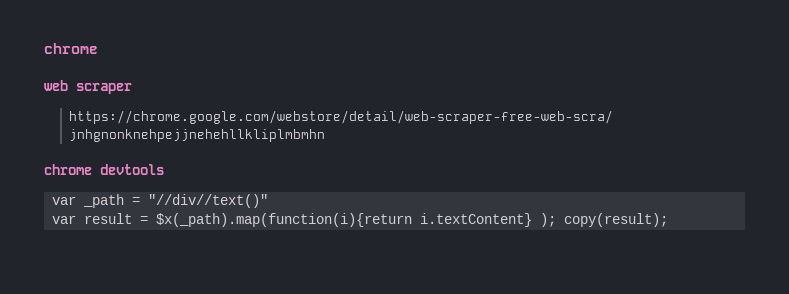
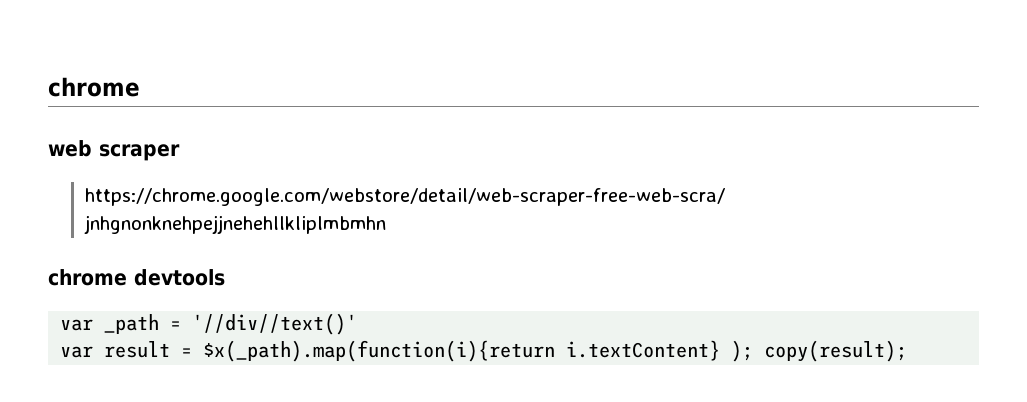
[147,194,268,208] "//div//text()" -> [192,313,358,335] '//div//text()'

